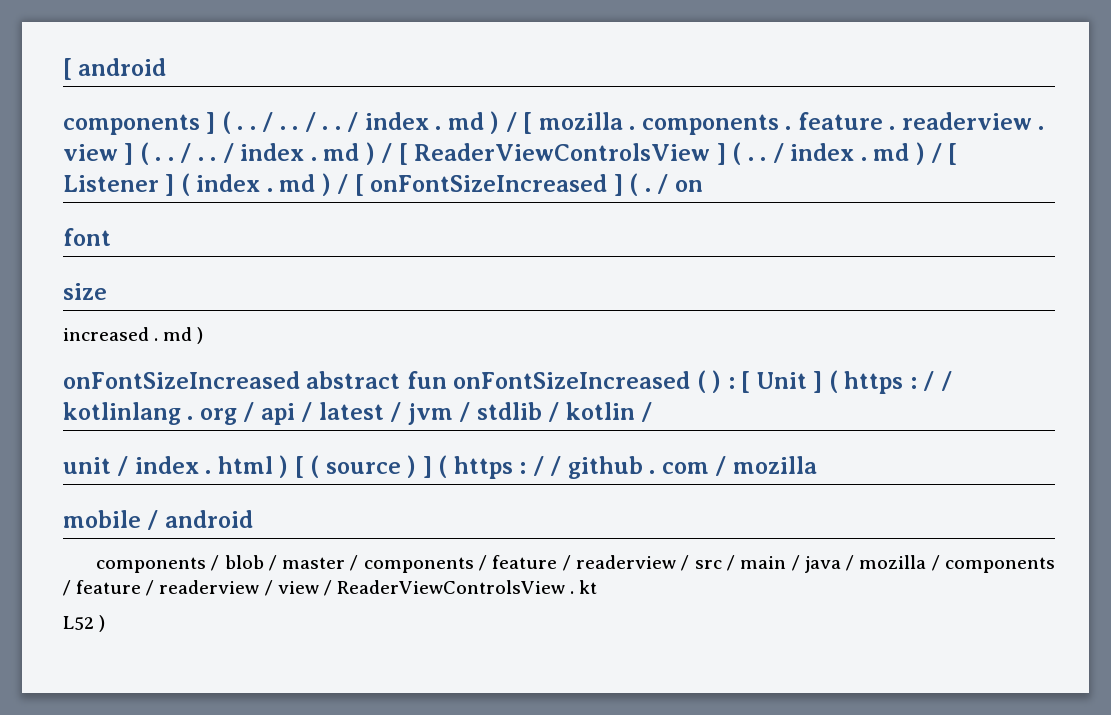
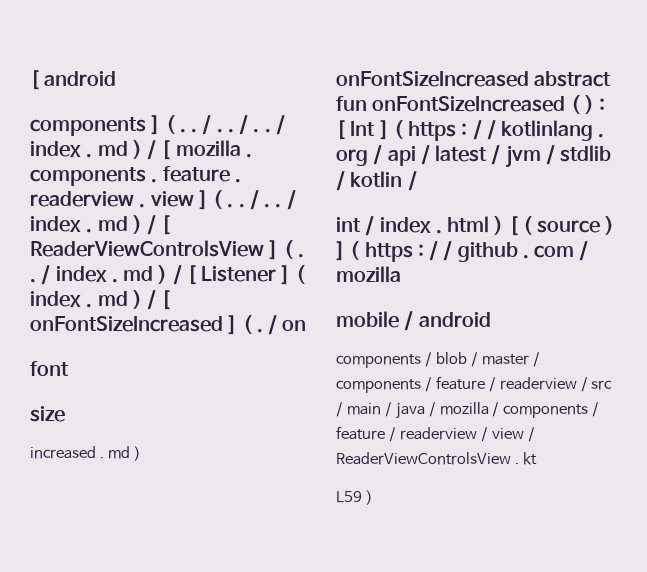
[756,372,807,389] Unit -> [350,121,376,136] Int
[63,457,111,474] unit -> [336,217,361,232] int
[63,616,94,630] L52 -> [336,491,362,503] L59

